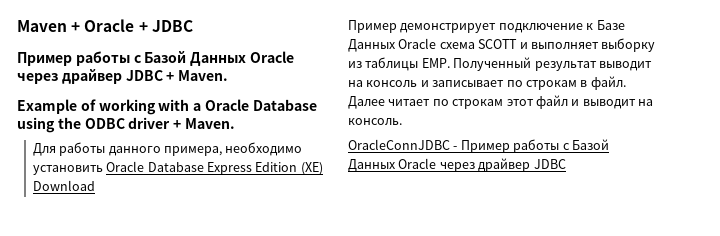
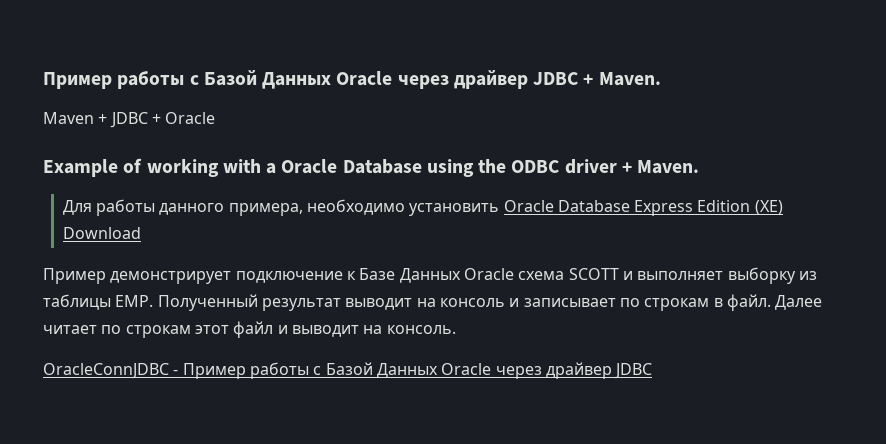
[17,19,193,32] Maven + Oracle + JDBC // -> (43, 80) none
(229, 75) none -> [43,112,216,128] // Maven + JDBC + Oracle

